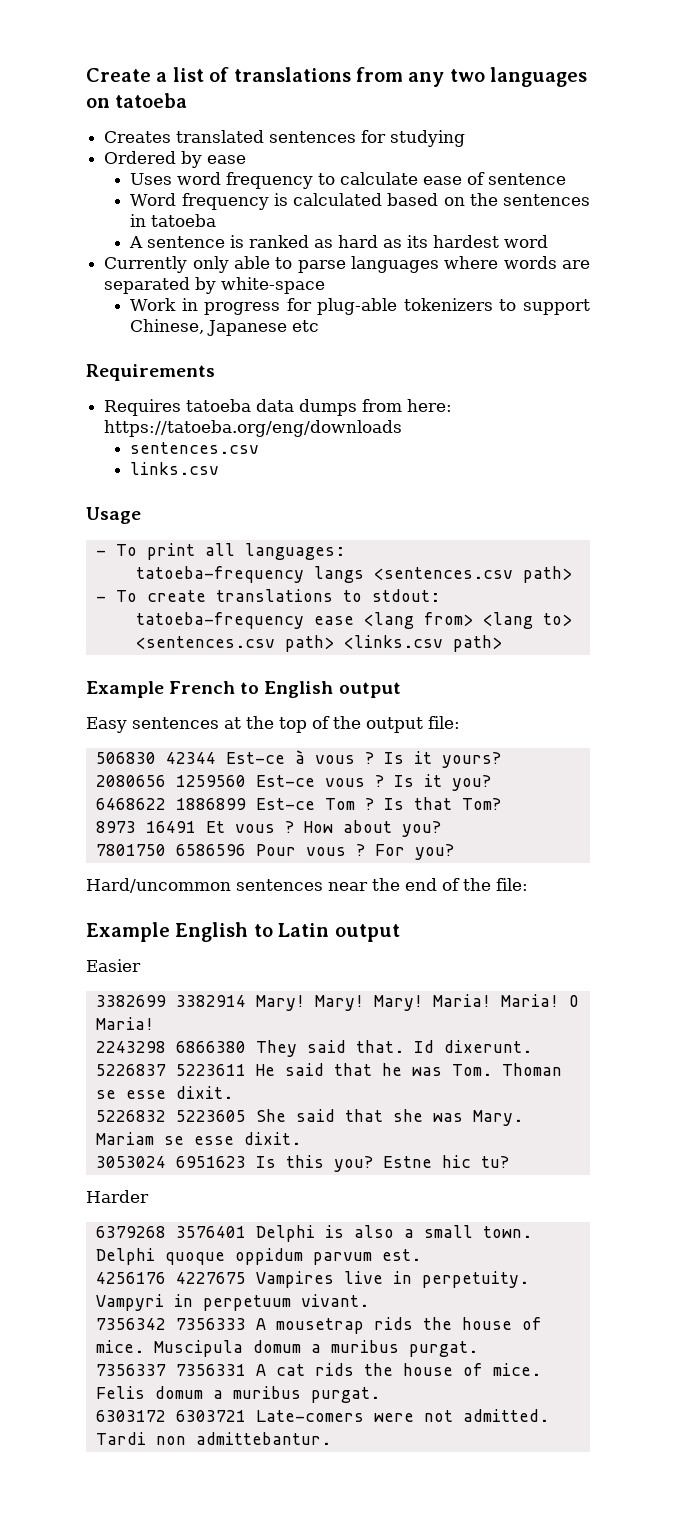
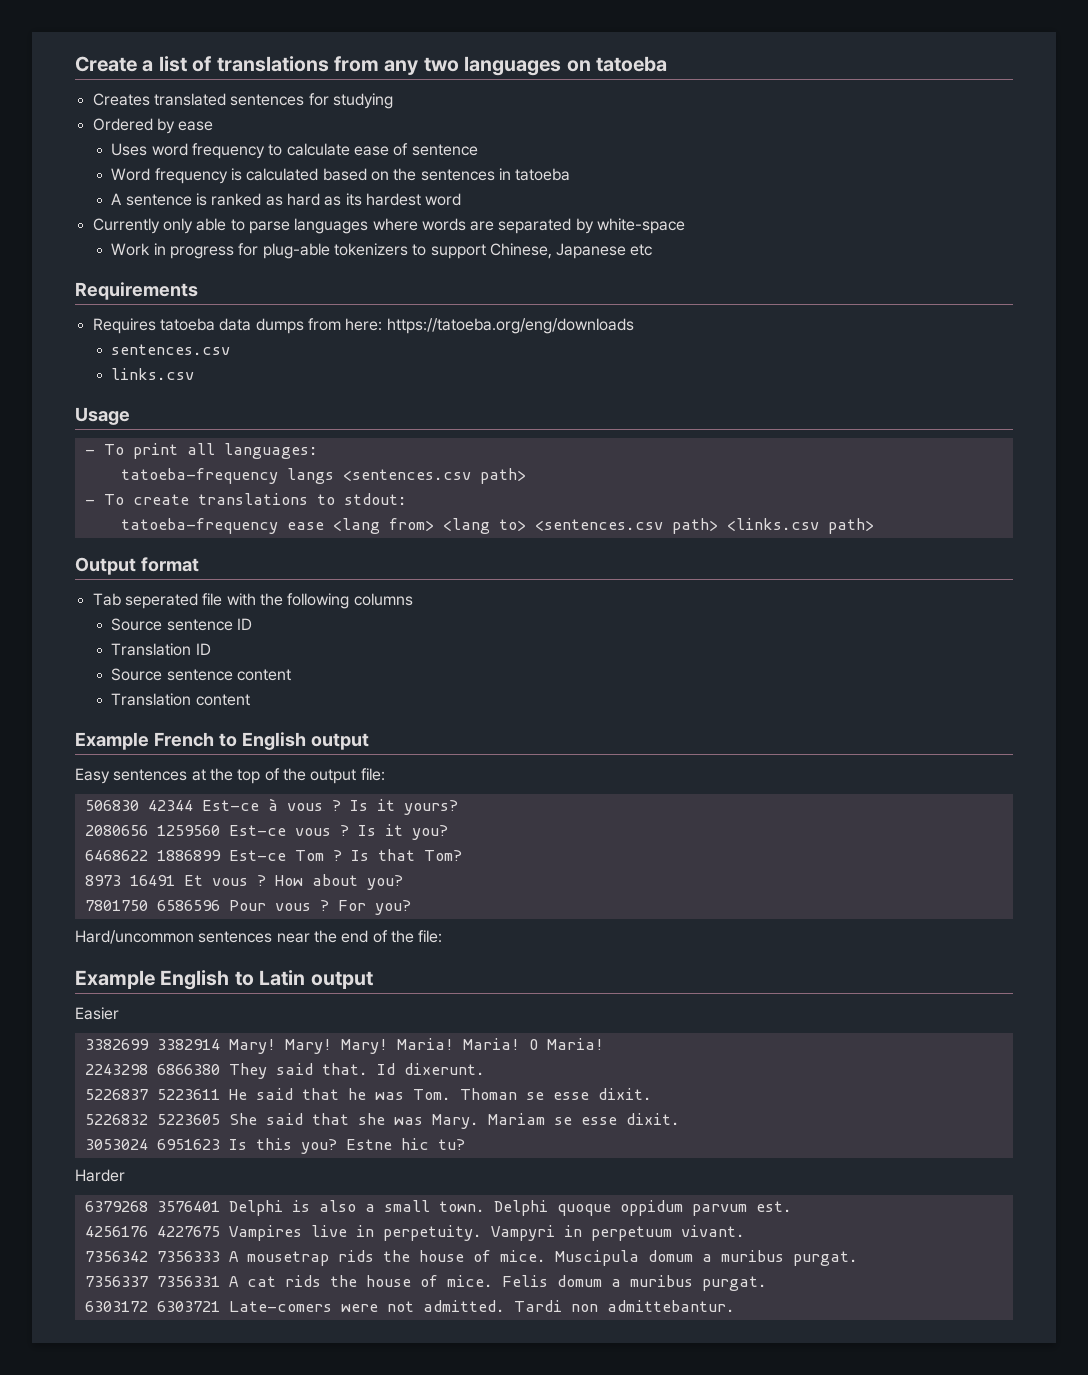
(502, 643) none -> [75,557,199,575] [92,593,413,609] [111,618,252,631] [111,643,211,656] [111,668,291,681] [111,693,250,706] // Output format // Tab seperated file with the following columns // Source sentence ID // Translation ID // Source sentence content // Translation content

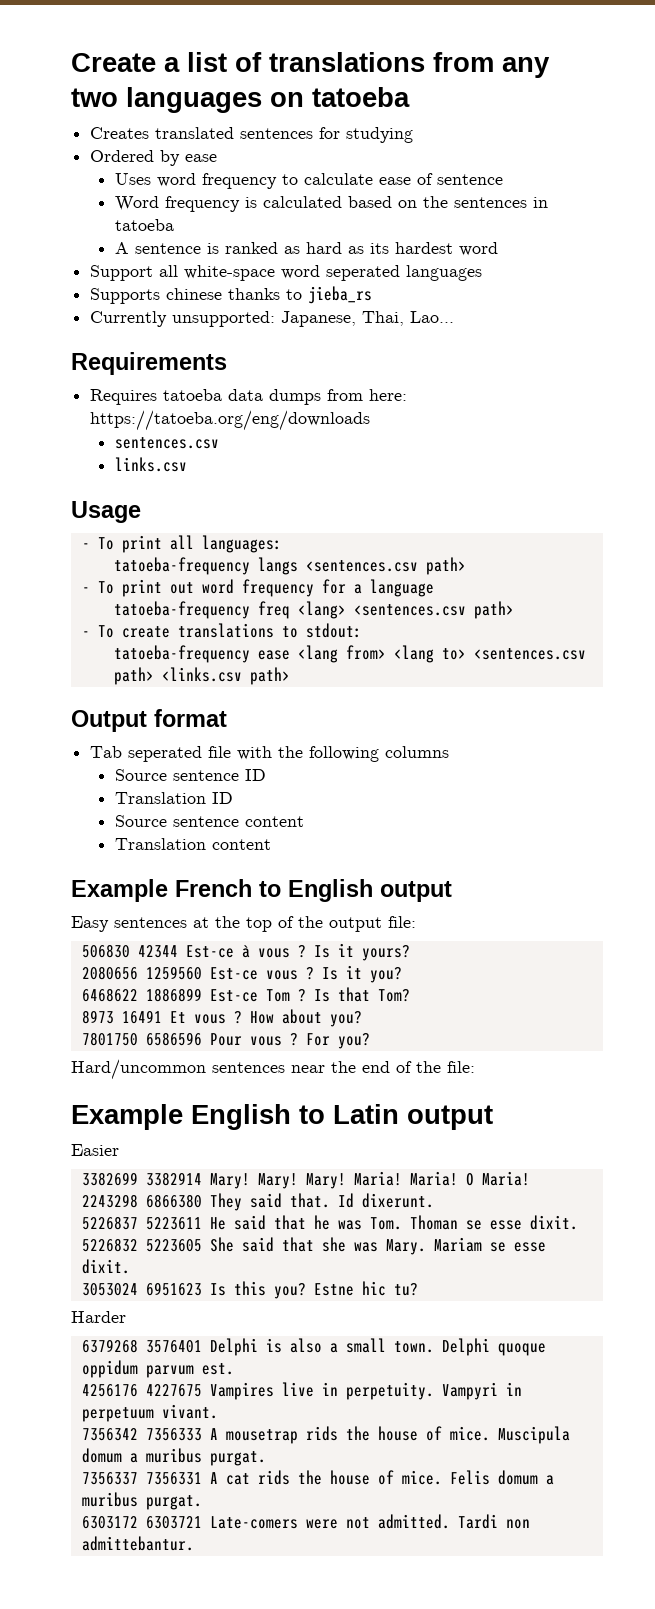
[92,218,686,234] [111,243,653,259] Currently only able to parse languages where words are separated by white-space // Work in progress for plug-able tokenizers to support Chinese, Japanese etc -> [90,265,483,281] [90,286,373,304] [90,311,455,327] Support all white-space word seperated languages // Supports chinese thanks to jieba_rs // Currently unsupported: Japanese, Thai, Lao...
(526, 476) none -> [81,579,434,597] [113,601,514,619] // - To print out word frequency for a language // tatoeba-frequency freq <lang> <sentences.csv path>

